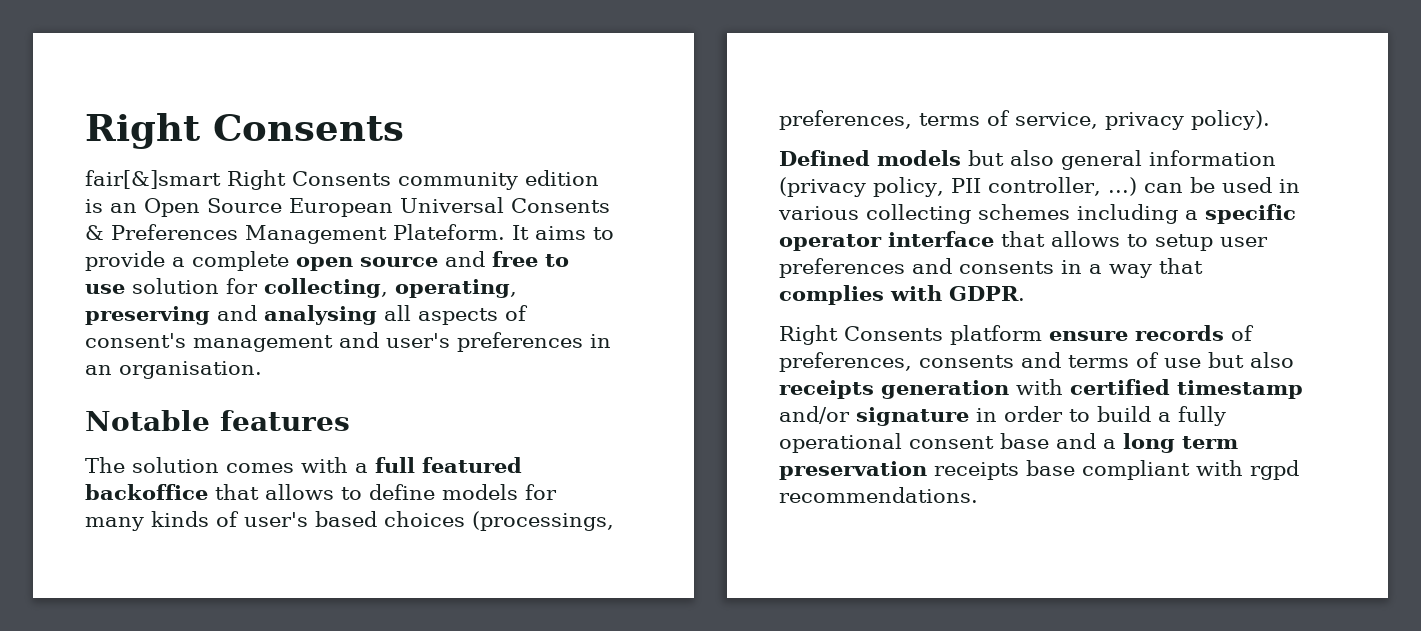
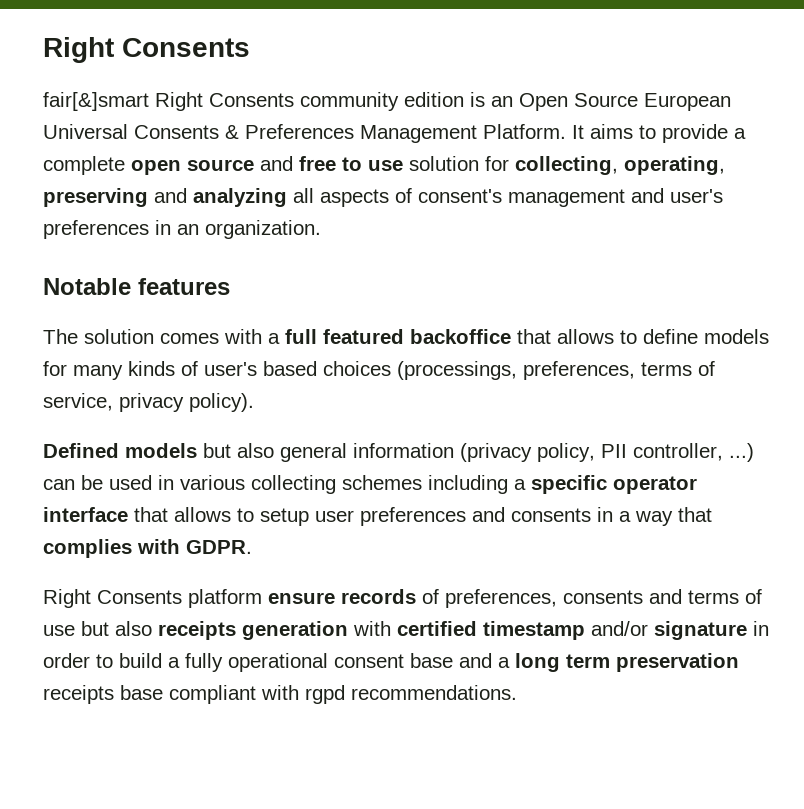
[393,224,505,240] Plateform. -> [483,124,566,139] Platform.
[264,305,377,325] analysing -> [193,188,287,207] analyzing
[119,361,262,379] organisation. -> [205,220,321,239] organization.

